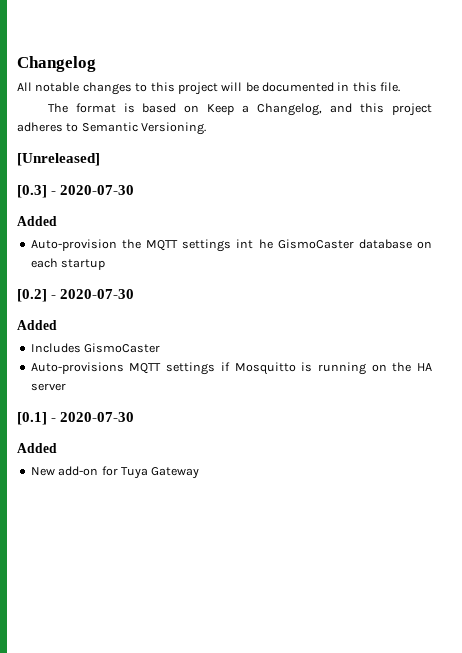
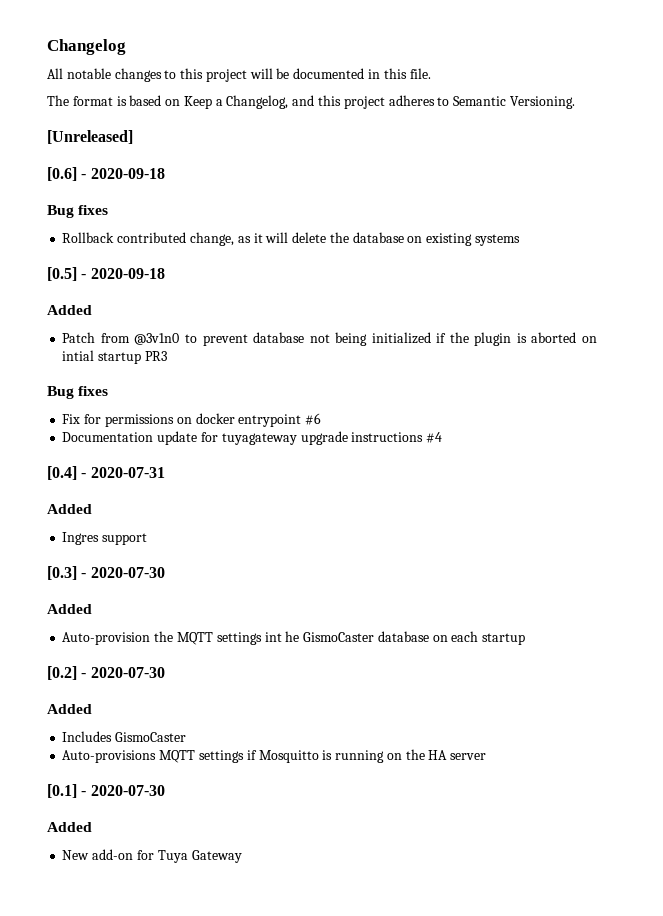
(100, 159) none -> [47,167,165,181] [47,205,109,218] [62,232,520,246] [47,267,165,281] [47,305,92,315] [62,332,597,346] [62,350,167,364] [47,386,109,399] [62,413,322,427] [62,431,443,445] [47,466,165,480] [47,504,92,514] [62,532,148,545] // [0.6] - 2020-09-18 // Bug fixes // Rollback contributed change, as it will delete the database on existing systems // [0.5] - 2020-09-18 // Added // Patch from @3v1n0 to prevent database not being initialized if the plugin is aborted on intial startup PR3 // Bug fixes // Fix for permissions on docker entrypoint #6 // Documentation update for tuyagateway upgrade instructions #4 // [0.4] - 2020-07-31 // Added // Ingres support

